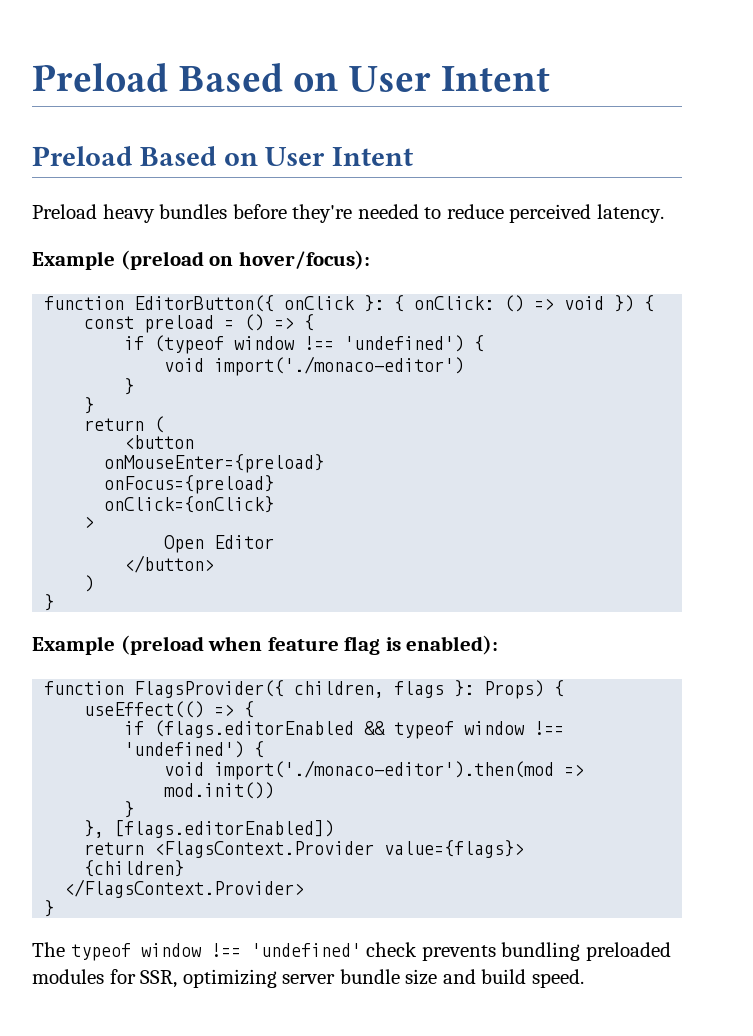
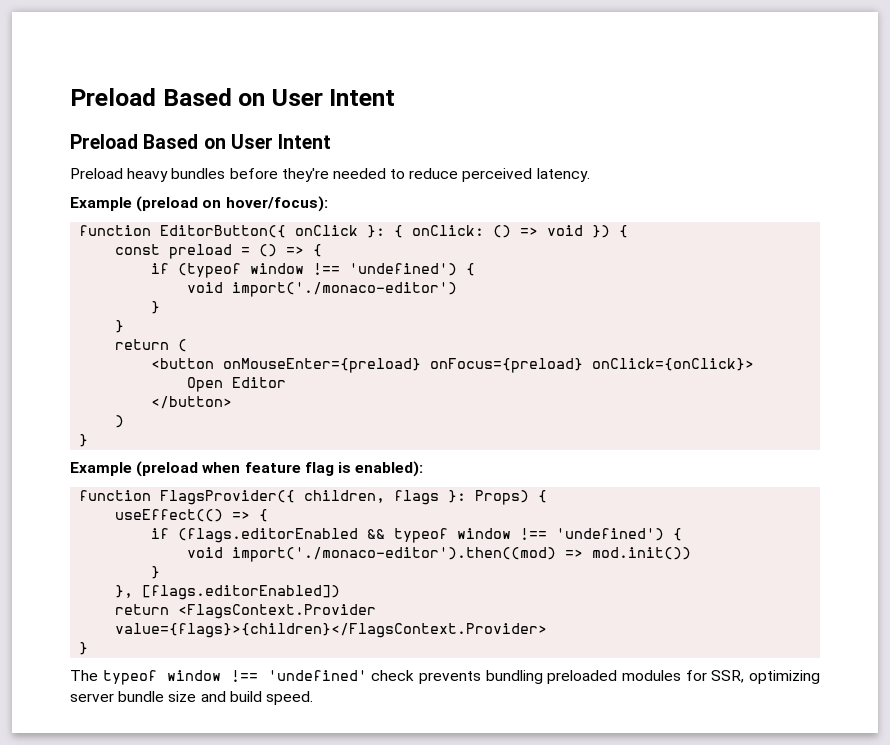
(195, 442) // -> (215, 363) none
(325, 463) // -> (422, 365) none
[104,496,275,513] [84,516,95,528] // onClick={onClick} // > -> [592,358,755,371] onClick={onClick}>
[214,760,555,780] import('./monaco-editor').then(mod -> [232,547,557,562] import('./monaco-editor').then((mod)
[384,840,525,858] [84,860,185,877] [64,879,305,898] value={flags}> // {children} // </FlagsContext.Provider> -> [115,623,548,638] value={flags}>{children}</FlagsContext.Provider>

